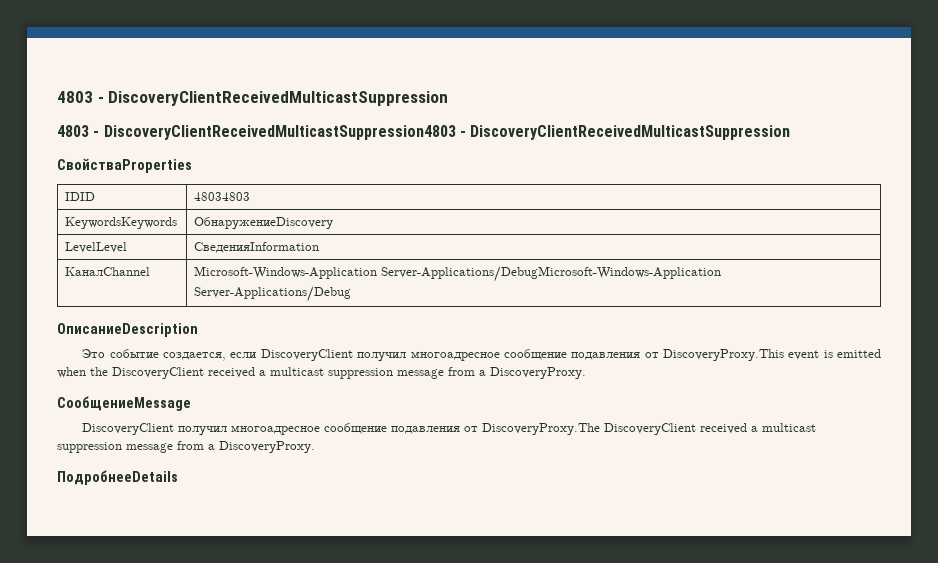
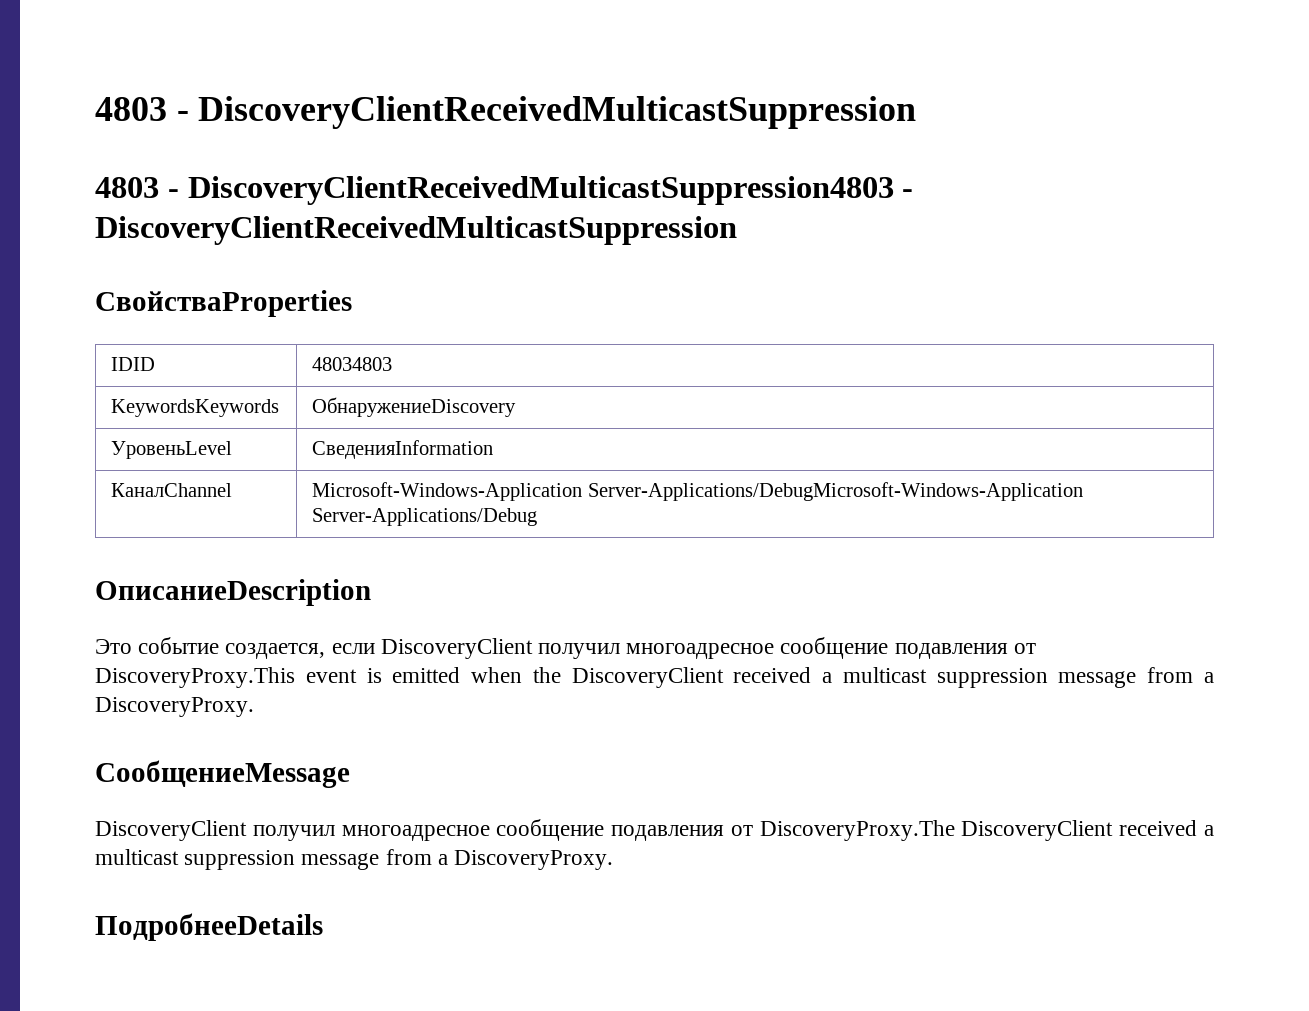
[65,242,128,253] LevelLevel -> [111,441,233,459] УровеньLevel

